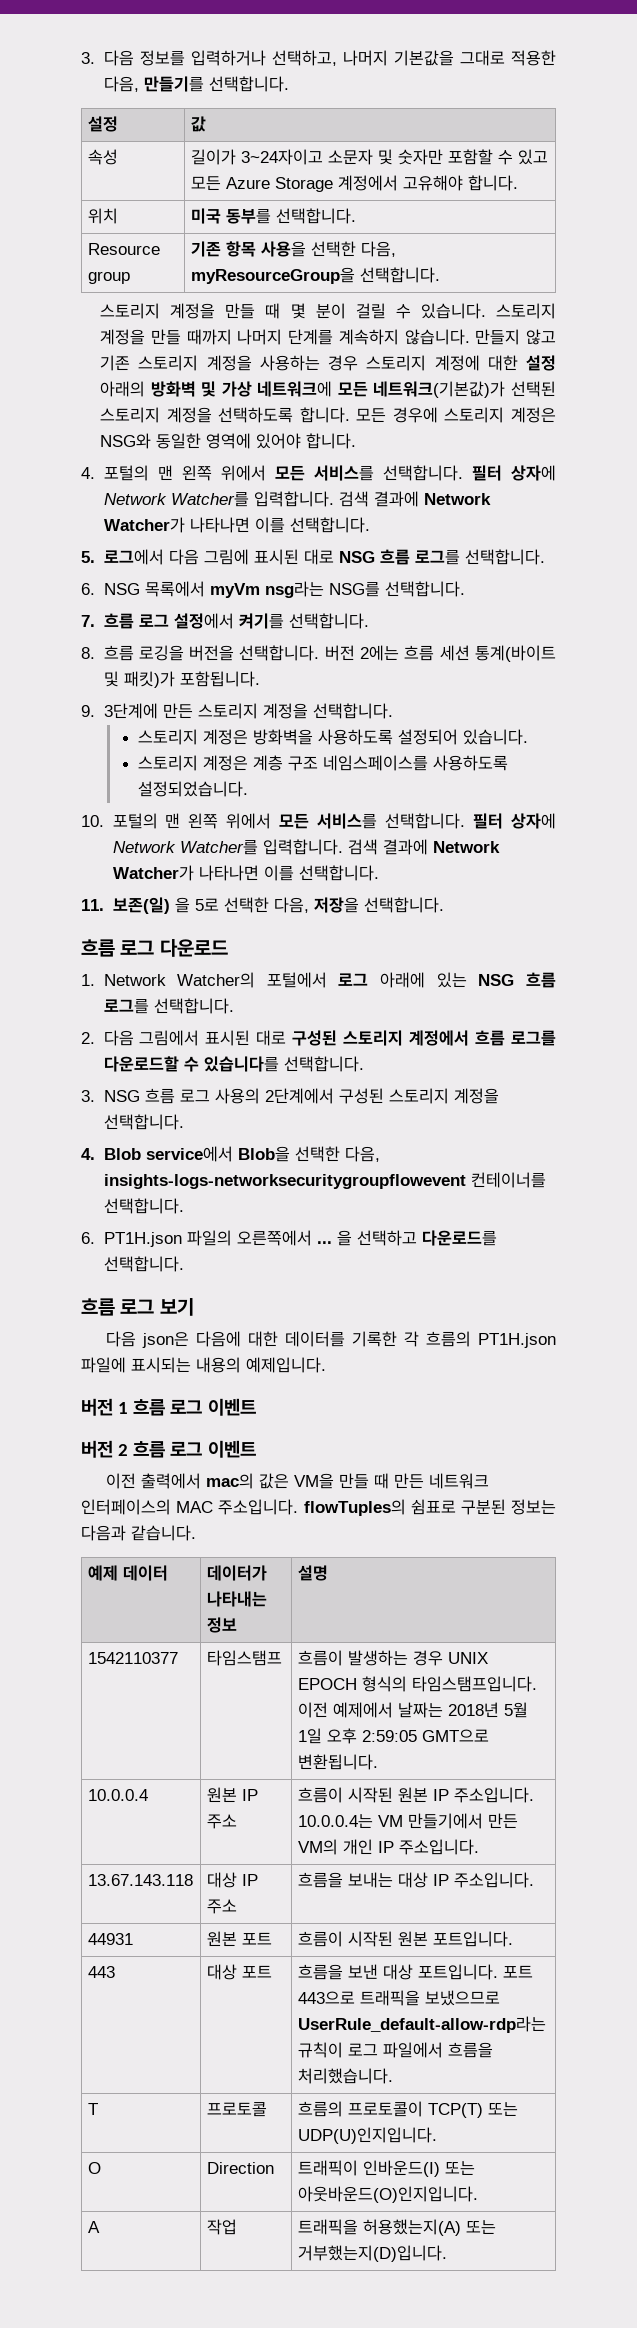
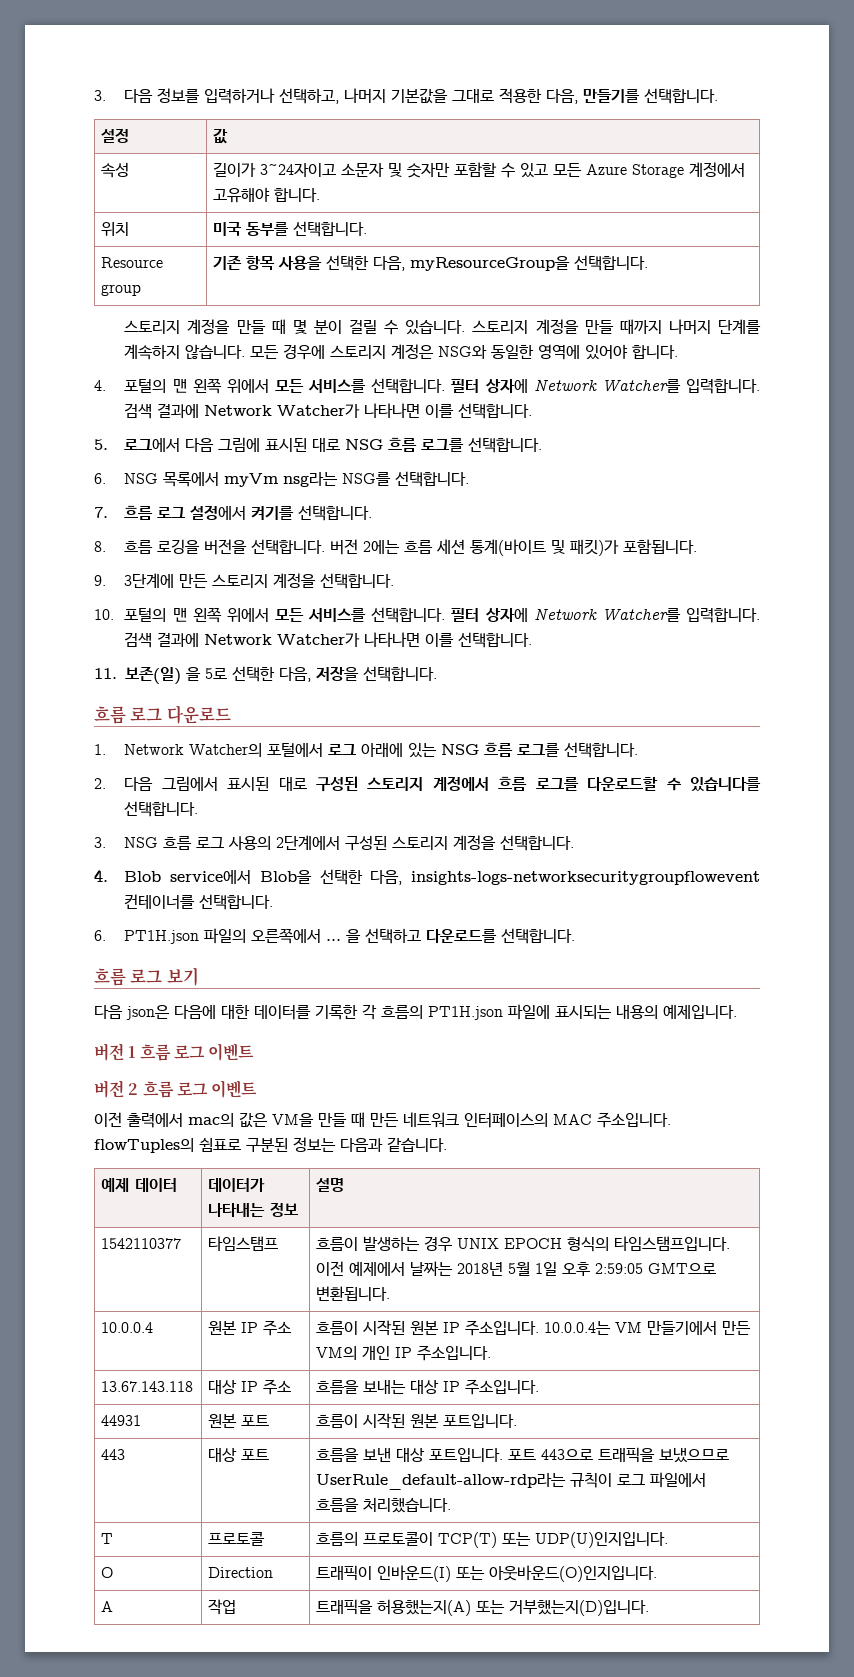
[475,329,556,345] [100,355,556,371] [100,381,556,398] [100,407,350,423] 만들지 않고 기존 스토리지 계정을 사용하는 경우 스토리지 계정에 대한 설정 아래의 방화벽 및 가상 네트워크에 모든 네트워크(기본값)가 선택된 스토리지 계정을 선택하도록 합니다. -> (246, 351) none
[137,729,528,745] [137,755,508,771] [137,781,248,797] // 스토리지 계정은 방화벽을 사용하도록 설정되어 있습니다. // 스토리지 계정은 계층 구조 네임스페이스를 사용하도록 설정되었습니다. -> (395, 581) none

